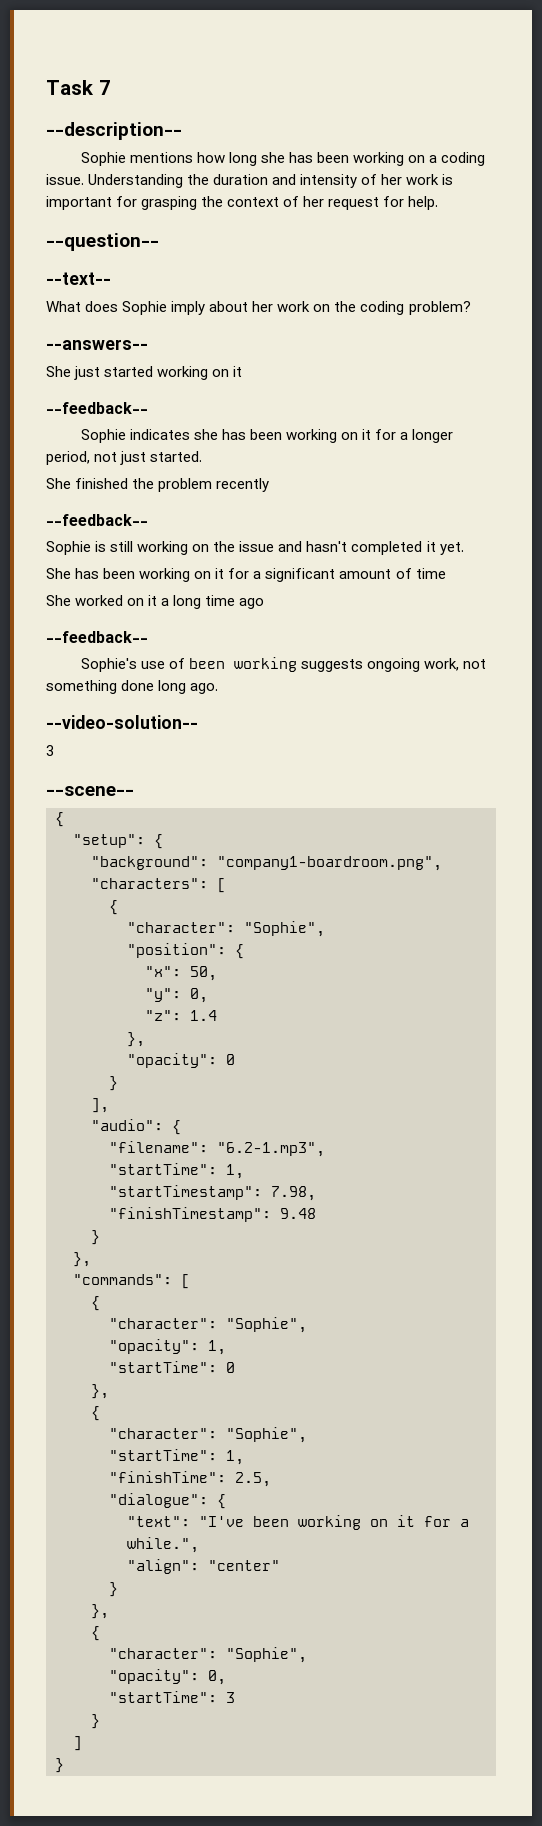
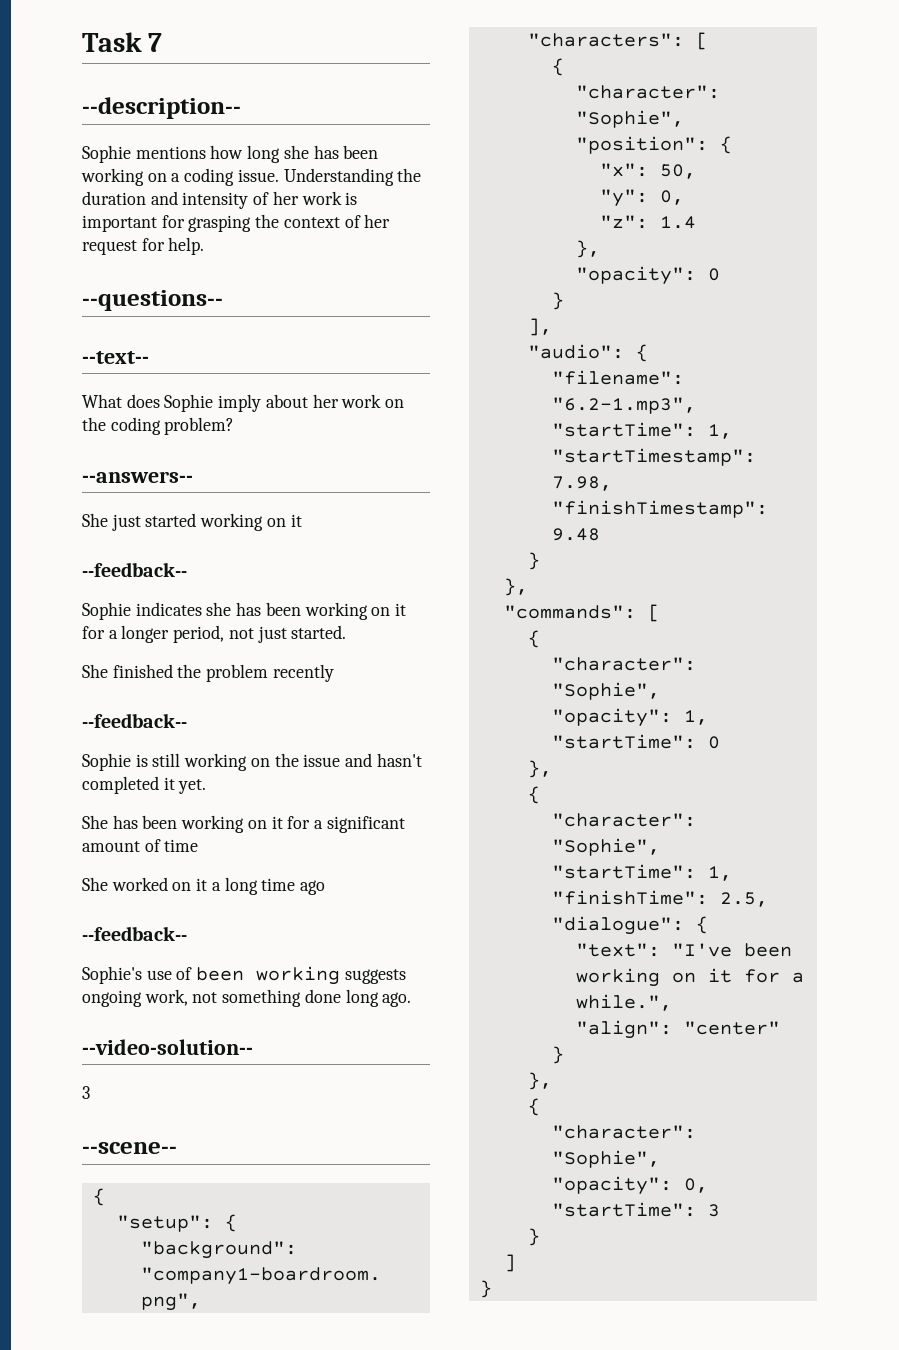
[46,233,159,251] --question-- -> [82,290,223,311] --questions--

